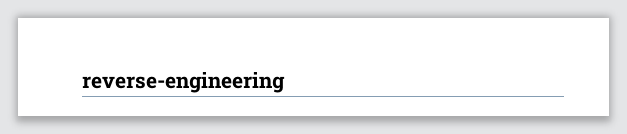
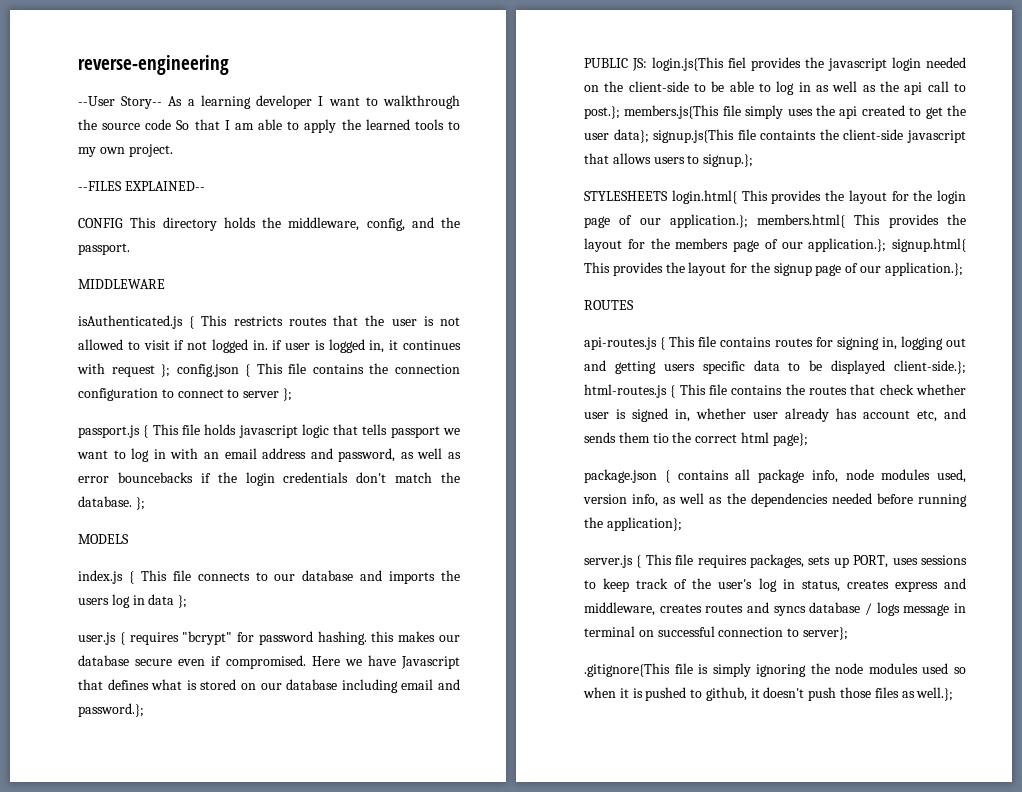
(285, 82) none -> [78,95,461,109] [78,119,460,133] [78,144,173,157] [78,181,205,191] [78,217,460,231] [78,243,130,255] [78,279,165,289] [78,315,461,329] [78,339,462,353] [77,363,461,377] [78,388,292,401] [78,424,461,438] [77,448,461,462] [78,472,460,486] [78,496,145,510] [78,534,129,544] [78,570,460,584] [78,594,188,608] [78,631,460,645] [78,655,460,669] [78,679,460,693] [78,703,144,717] [584,57,966,71] [584,81,966,95] [584,105,966,119] [584,129,966,143] [584,153,754,167] [584,190,966,204] [584,214,966,228] [584,238,966,252] [584,262,963,276] [584,300,634,310] [584,336,966,350] [584,360,966,374] [584,384,966,398] [584,408,966,422] [584,432,808,446] [584,469,966,483] [583,493,967,507] [584,517,682,531] [584,554,967,568] [584,578,966,592] [584,602,966,616] [584,626,848,640] [584,663,966,677] [583,687,954,701] // --User Story-- As a learning developer I want to walkthrough the source code So that I am able to apply the learned tools to my own project. // --FILES EXPLAINED-- // CONFIG This directory holds the middleware, config, and the passport. // MIDDLEWARE // isAuthenticated.js { This restricts routes that the user is not allowed to visit if not logged in. if user is logged in, it continues with request }; config.json { This file contains the connection configuration to connect to server }; // passport.js { This file holds javascript logic that tells passport we want to log in with an email address and password, as well as error bouncebacks if the login credentials don't match the database. }; // MODELS // index.js { This file connects to our database and imports the users log in data }; // user.js { requires "bcrypt" for password hashing. this makes our database secure even if compromised. Here we have Javascript that defines what is stored on our database including email and password.}; // PUBLIC JS: login.js{This fiel provides the javascript login needed on the client-side to be able to log in as well as the api call to post.}; members.js{This file simply uses the api created to get the user data}; signup.js{This file containts the client-side javascript that allows users to signup.}; // STYLESHEETS login.html{ This provides the layout for the login page of our application.}; members.html{ This provides the layout for the members page of our application.}; signup.html{ This provides the layout for the signup page of our application.}; // ROUTES // api-routes.js { This file contains routes for signing in, logging out and getting users specific data to be displayed client-side.}; html-routes.js { This file contains the routes that check whether user is signed in, whether user already has account etc, and sends them tio the correct html page}; // package.json { contains all package info, node modules used, version info, as well as the dependencies needed before running the application}; // server.js { This file requires packages, sets up PORT, uses sessions to keep track of the user's log in status, creates express and middleware, creates routes and syncs database / logs message in terminal on successful connection to server}; // .gitignore{This file is simply ignoring the node modules used so when it is pushed to github, it doesn't push those files as well.};

